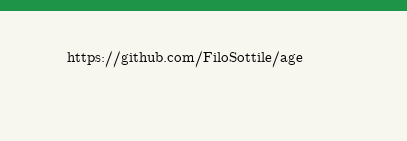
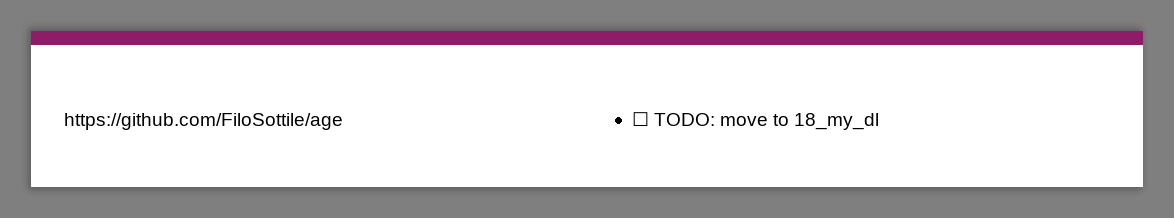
(303, 59) none -> [631,112,880,130] // ☐ TODO: move to 18_my_dl

